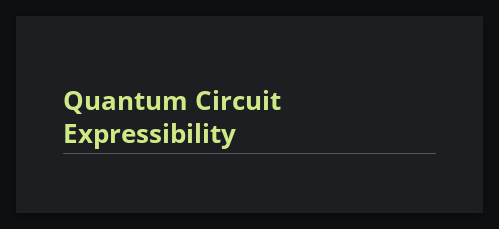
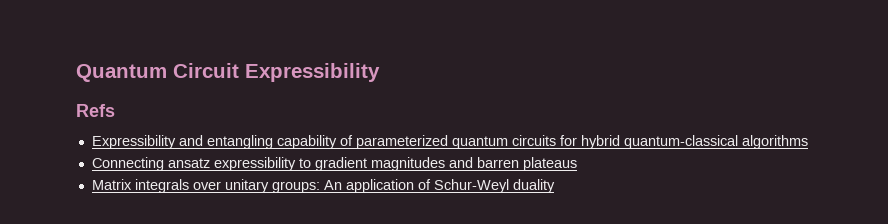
(236, 136) none -> [76,104,115,117] [91,135,808,149] [91,157,577,171] [91,179,555,193] // Refs // Expressibility and entangling capability of parameterized quantum circuits for hybrid quantum-classical algorithms // Connecting ansatz expressibility to gradient magnitudes and barren plateaus // Matrix integrals over unitary groups: An application of Schur-Weyl duality

